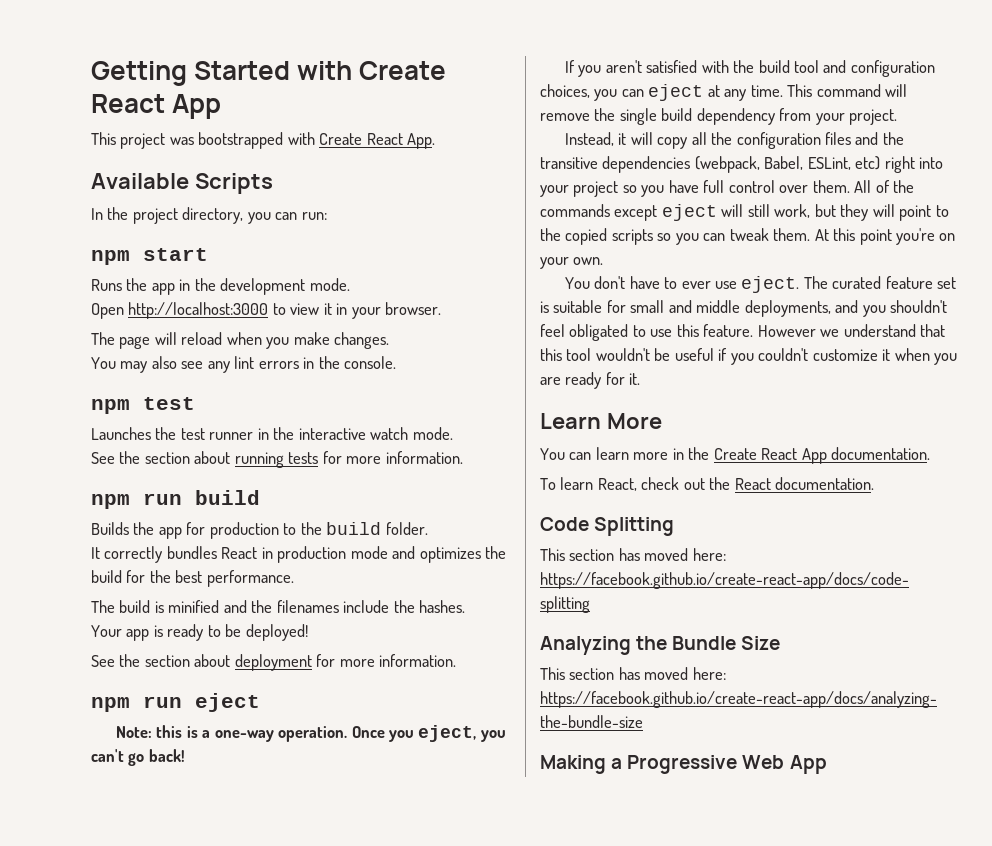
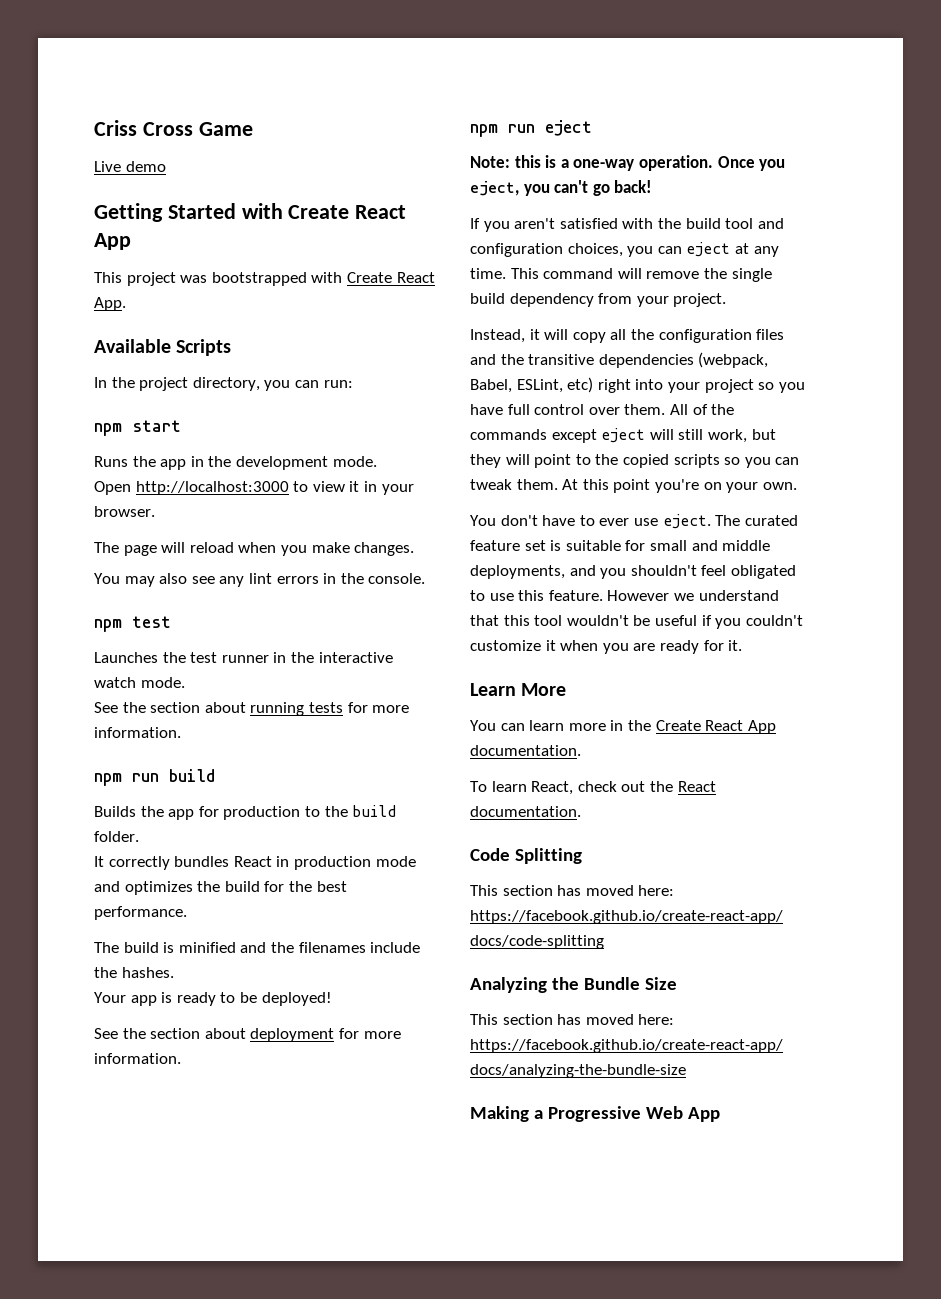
(91, 73) none -> [94,120,253,136] [94,161,166,172] Criss Cross Game // Live demo //

